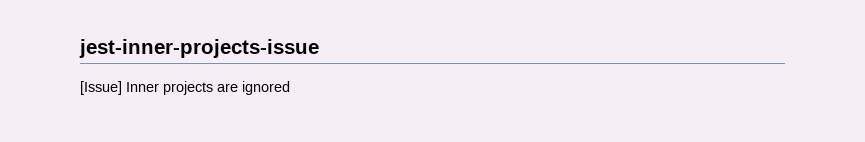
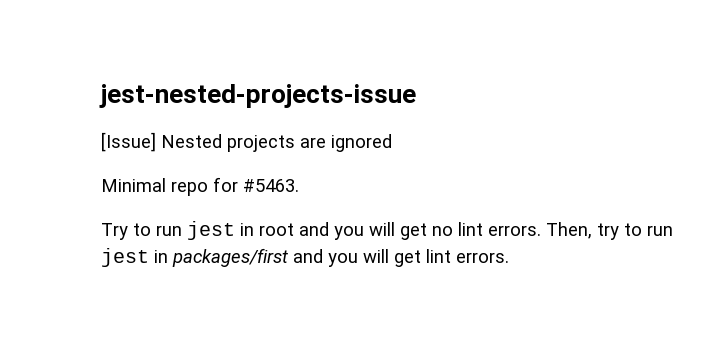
[79,39,319,58] jest-inner-projects-issue -> [99,84,416,108] jest-nested-projects-issue
[126,82,159,92] Inner -> [161,134,222,148] Nested
(290, 88) none -> [101,177,299,196] [101,221,673,240] [101,248,509,267] // Minimal repo for #5463. // Try to run jest in root and you will get no lint errors. Then, try to run jest in packages/first and you will get lint errors.

